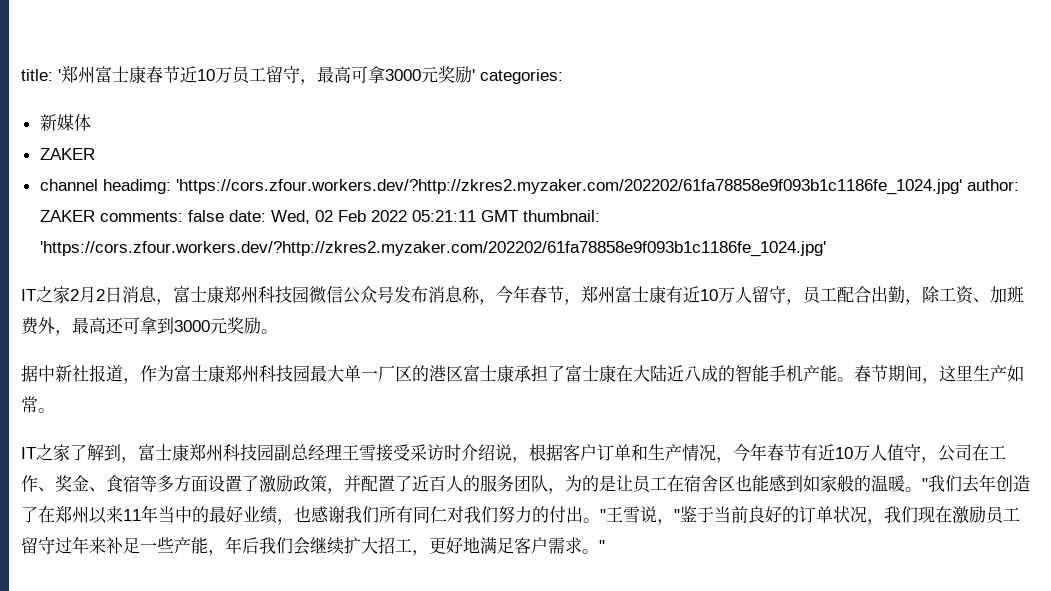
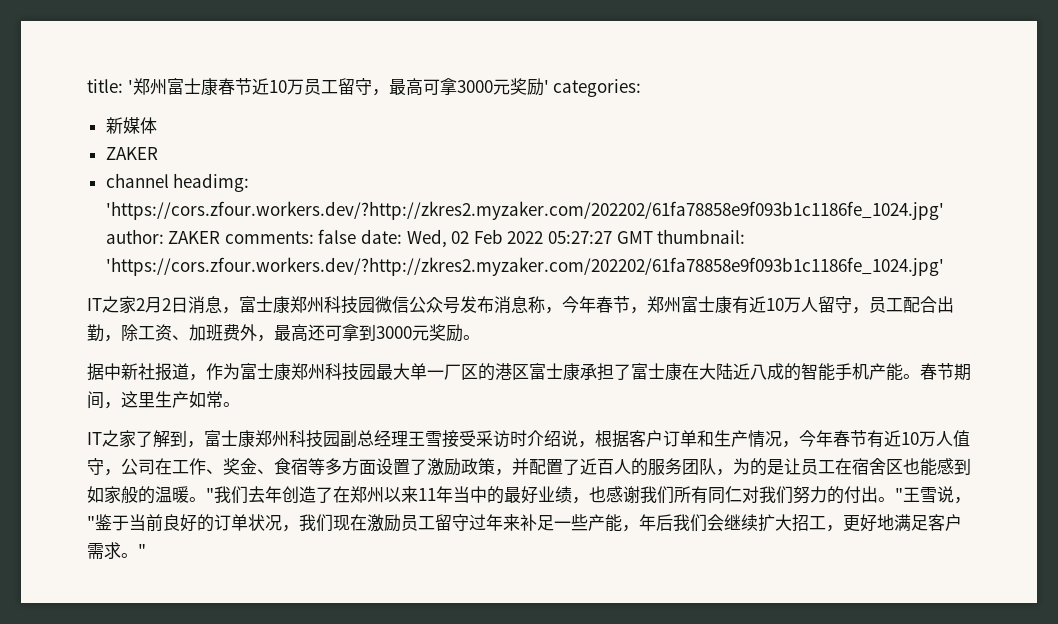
[411,210,476,222] 05:21:11 -> [548,231,613,244] 05:27:27

